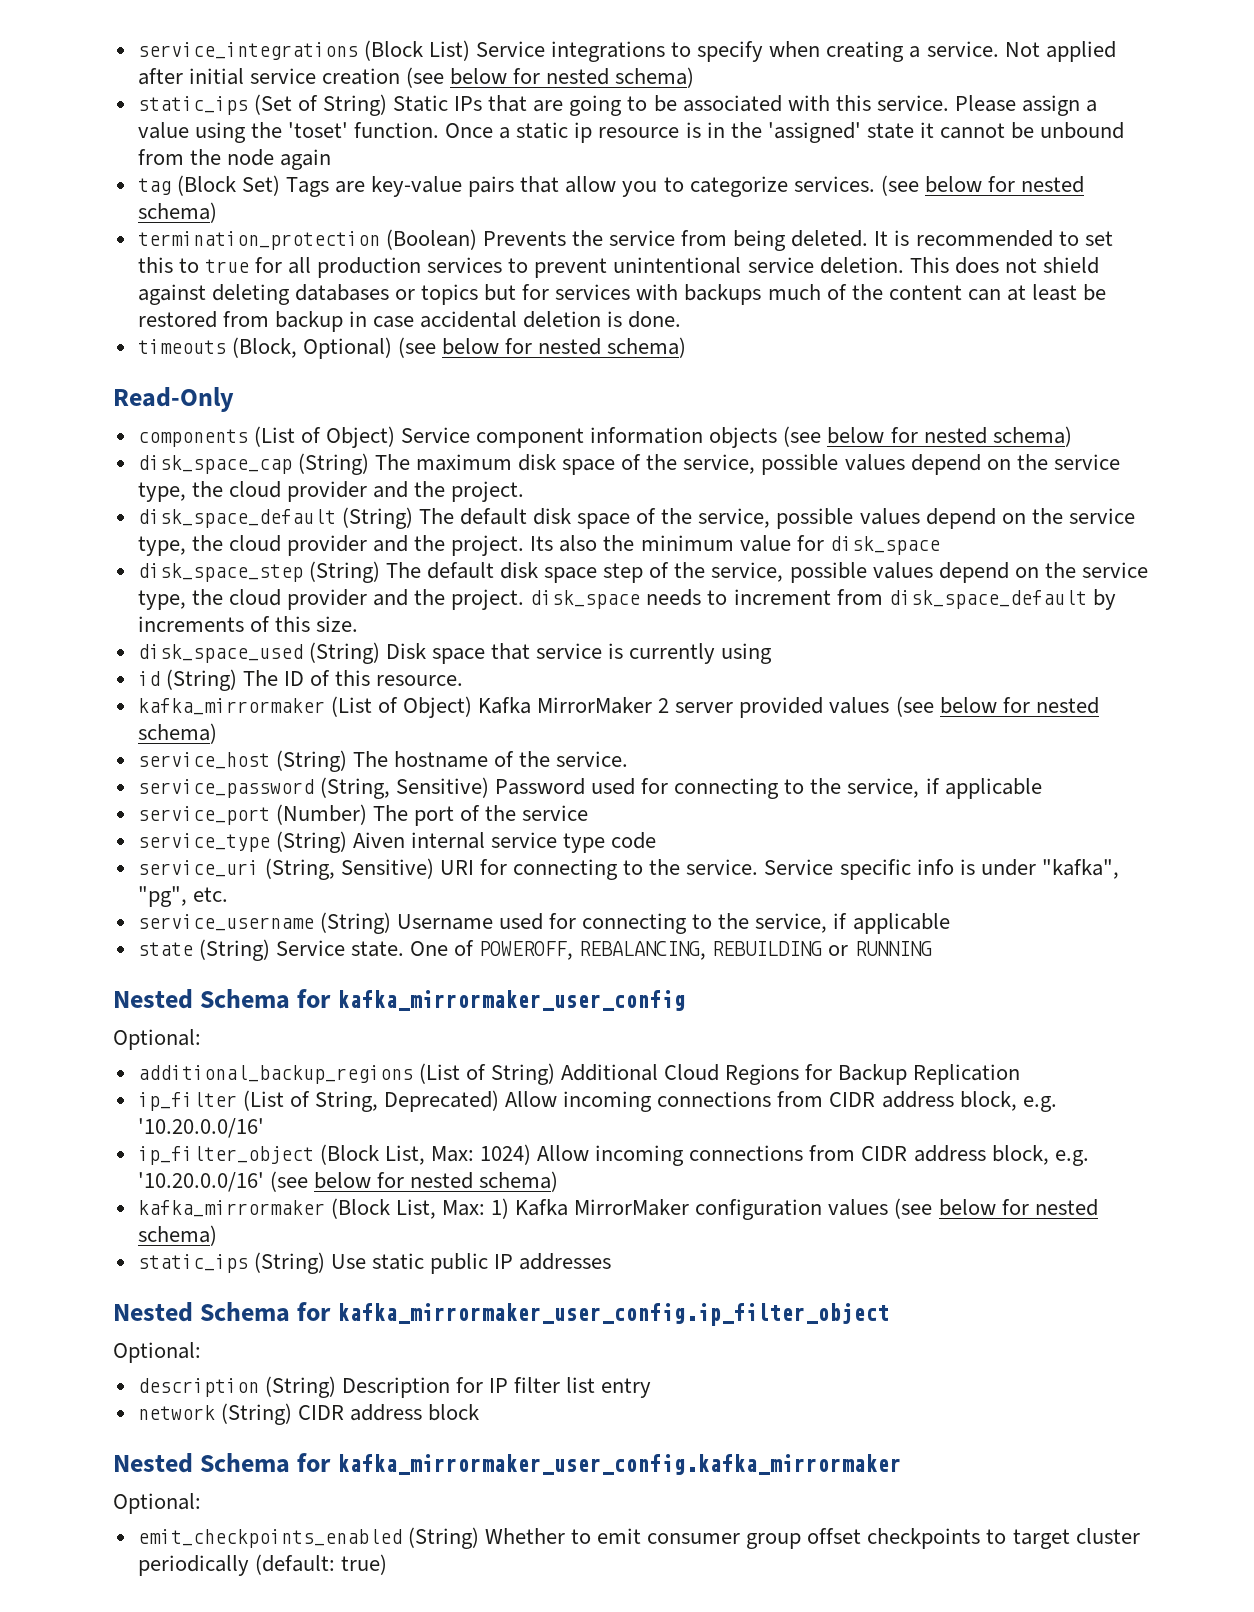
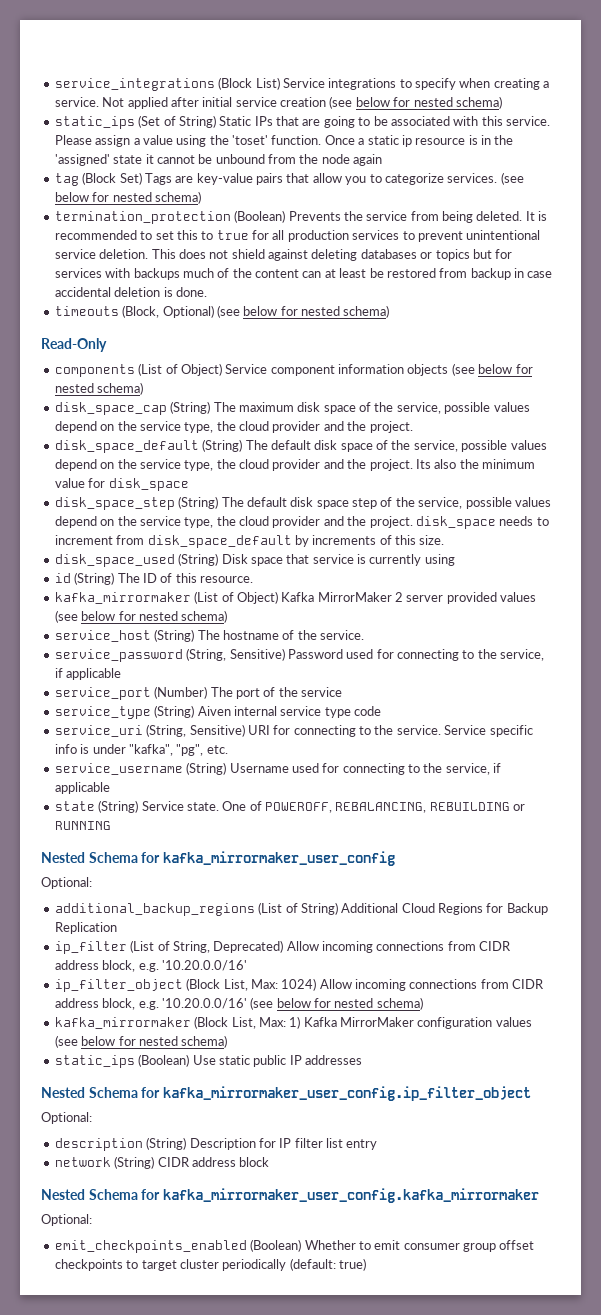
[253,1252,325,1274] (String) -> [138,1054,190,1067] (Boolean)
[407,1527,479,1549] (String) -> [250,1239,302,1252] (Boolean)

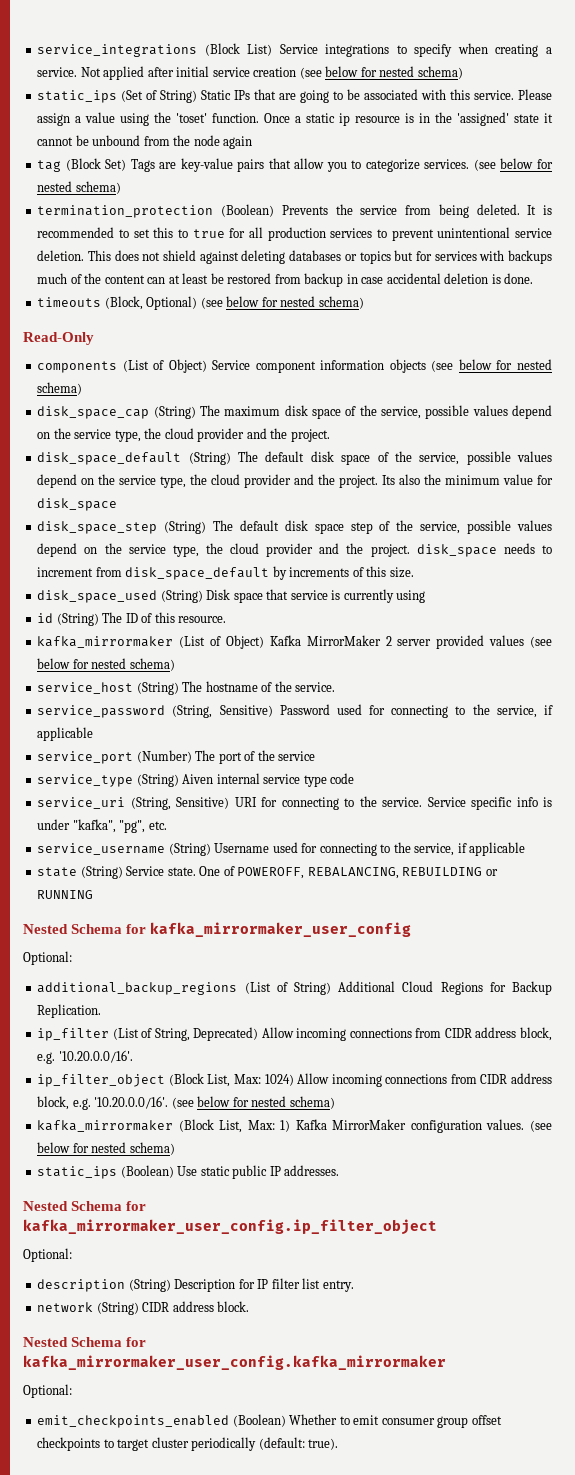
[54,922,117,934] Replication -> [37,1004,102,1018] Replication.
[161,960,247,971] '10.20.0.0/16' -> [58,1050,133,1063] '10.20.0.0/16'.
[161,998,247,1009] '10.20.0.0/16' -> [94,1096,169,1109] '10.20.0.0/16'.
[495,1017,532,1027] values -> [486,1119,525,1130] values.
[305,1055,362,1065] addresses -> [284,1165,340,1176] addresses.
[346,1139,378,1150] entry -> [322,1280,354,1292] entry.
[239,1157,270,1167] block -> [217,1301,250,1312] block.
[339,1258,366,1271] true) -> [308,1438,339,1450] true).

